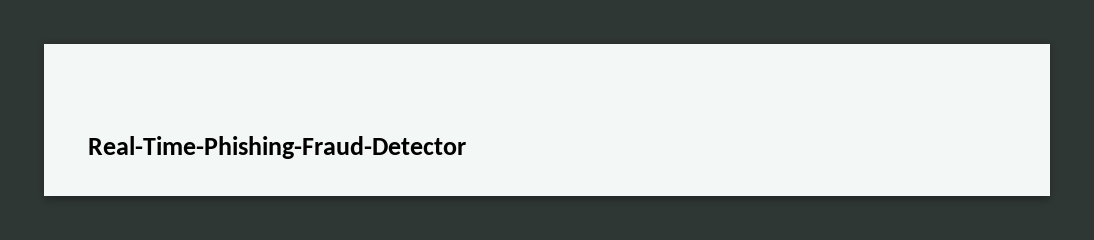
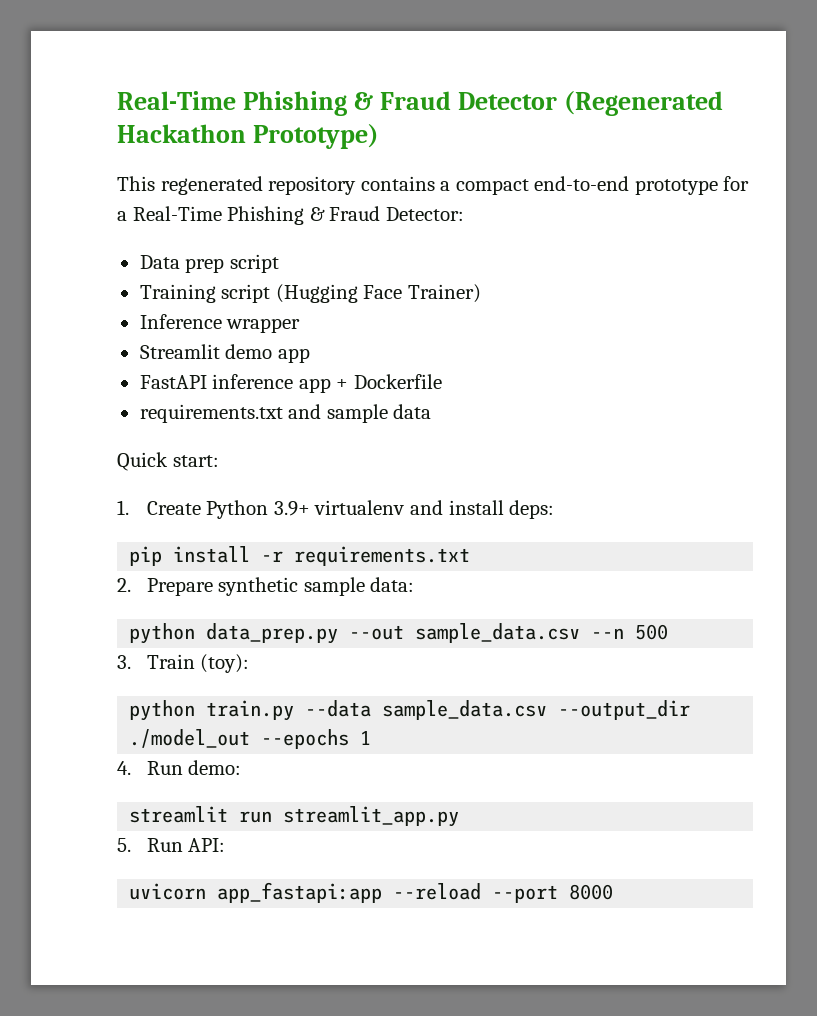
[88,136,466,159] Real-Time-Phishing-Fraud-Detector -> [117,91,724,116] [117,124,380,149] [117,176,750,195] [117,206,464,225] [139,254,279,273] [139,284,481,303] [139,314,301,333] [139,344,310,363] [139,374,442,393] [139,404,432,423] [117,452,219,471] [117,500,555,519] [129,546,471,566] [117,577,415,596] [129,623,669,644] [117,654,250,673] [129,700,691,721] [129,729,372,749] [117,760,242,775] [129,806,460,827] [117,838,226,852] [129,882,614,903] Real-Time Phishing & Fraud Detector (Regenerated Hackathon Prototype) // This regenerated repository contains a compact end-to-end prototype for a Real-Time Phishing & Fraud Detector: // Data prep script // Training script (Hugging Face Trainer) // Inference wrapper // Streamlit demo app // FastAPI inference app + Dockerfile // requirements.txt and sample data // Quick start: // 1. Create Python 3.9+ virtualenv and install deps: // pip install -r requirements.txt // 2. Prepare synthetic sample data: // python data_prep.py --out sample_data.csv --n 500 // 3. Train (toy): // python train.py --data sample_data.csv --output_dir ./model_out --epochs 1 // 4. Run demo: // streamlit run streamlit_app.py // 5. Run API: // uvicorn app_fastapi:app --reload --port 8000

